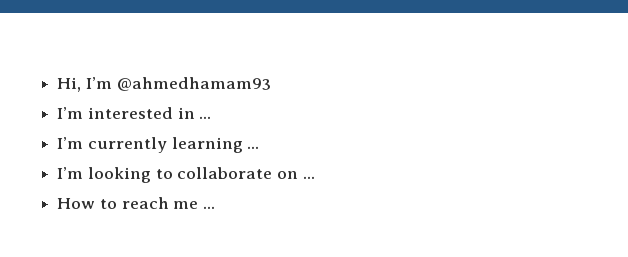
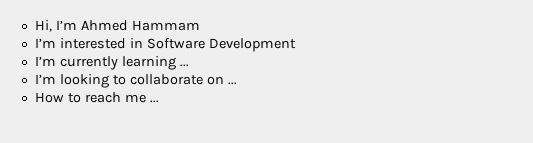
[116,77,271,91] @ahmedhamam93 -> [80,20,200,31] Ahmed Hammam
[199,116,212,119] ... -> [146,38,296,52] Software Development

